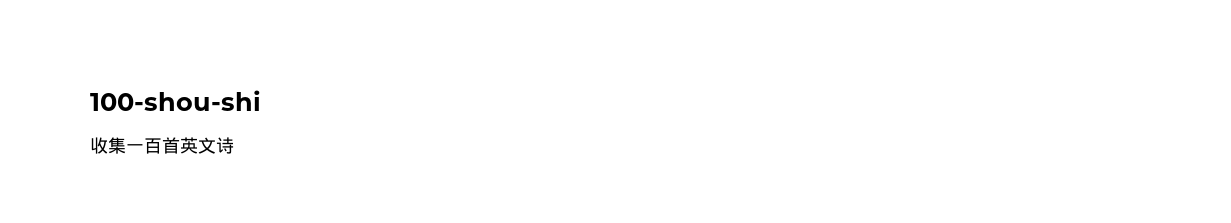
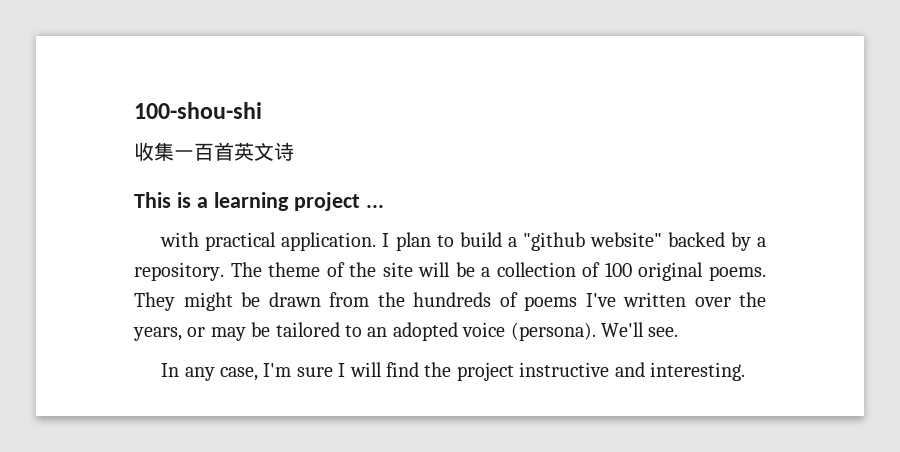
(234, 145) none -> [134,192,384,211] [160,232,766,251] [134,262,767,281] [134,292,766,311] [133,322,679,341] [161,362,746,381] // This is a learning project ... // with practical application. I plan to build a "github website" backed by a repository. The theme of the site will be a collection of 100 original poems. They might be drawn from the hundreds of poems I've written over the years, or may be tailored to an adopted voice (persona). We'll see. // In any case, I'm sure I will find the project instructive and interesting.

